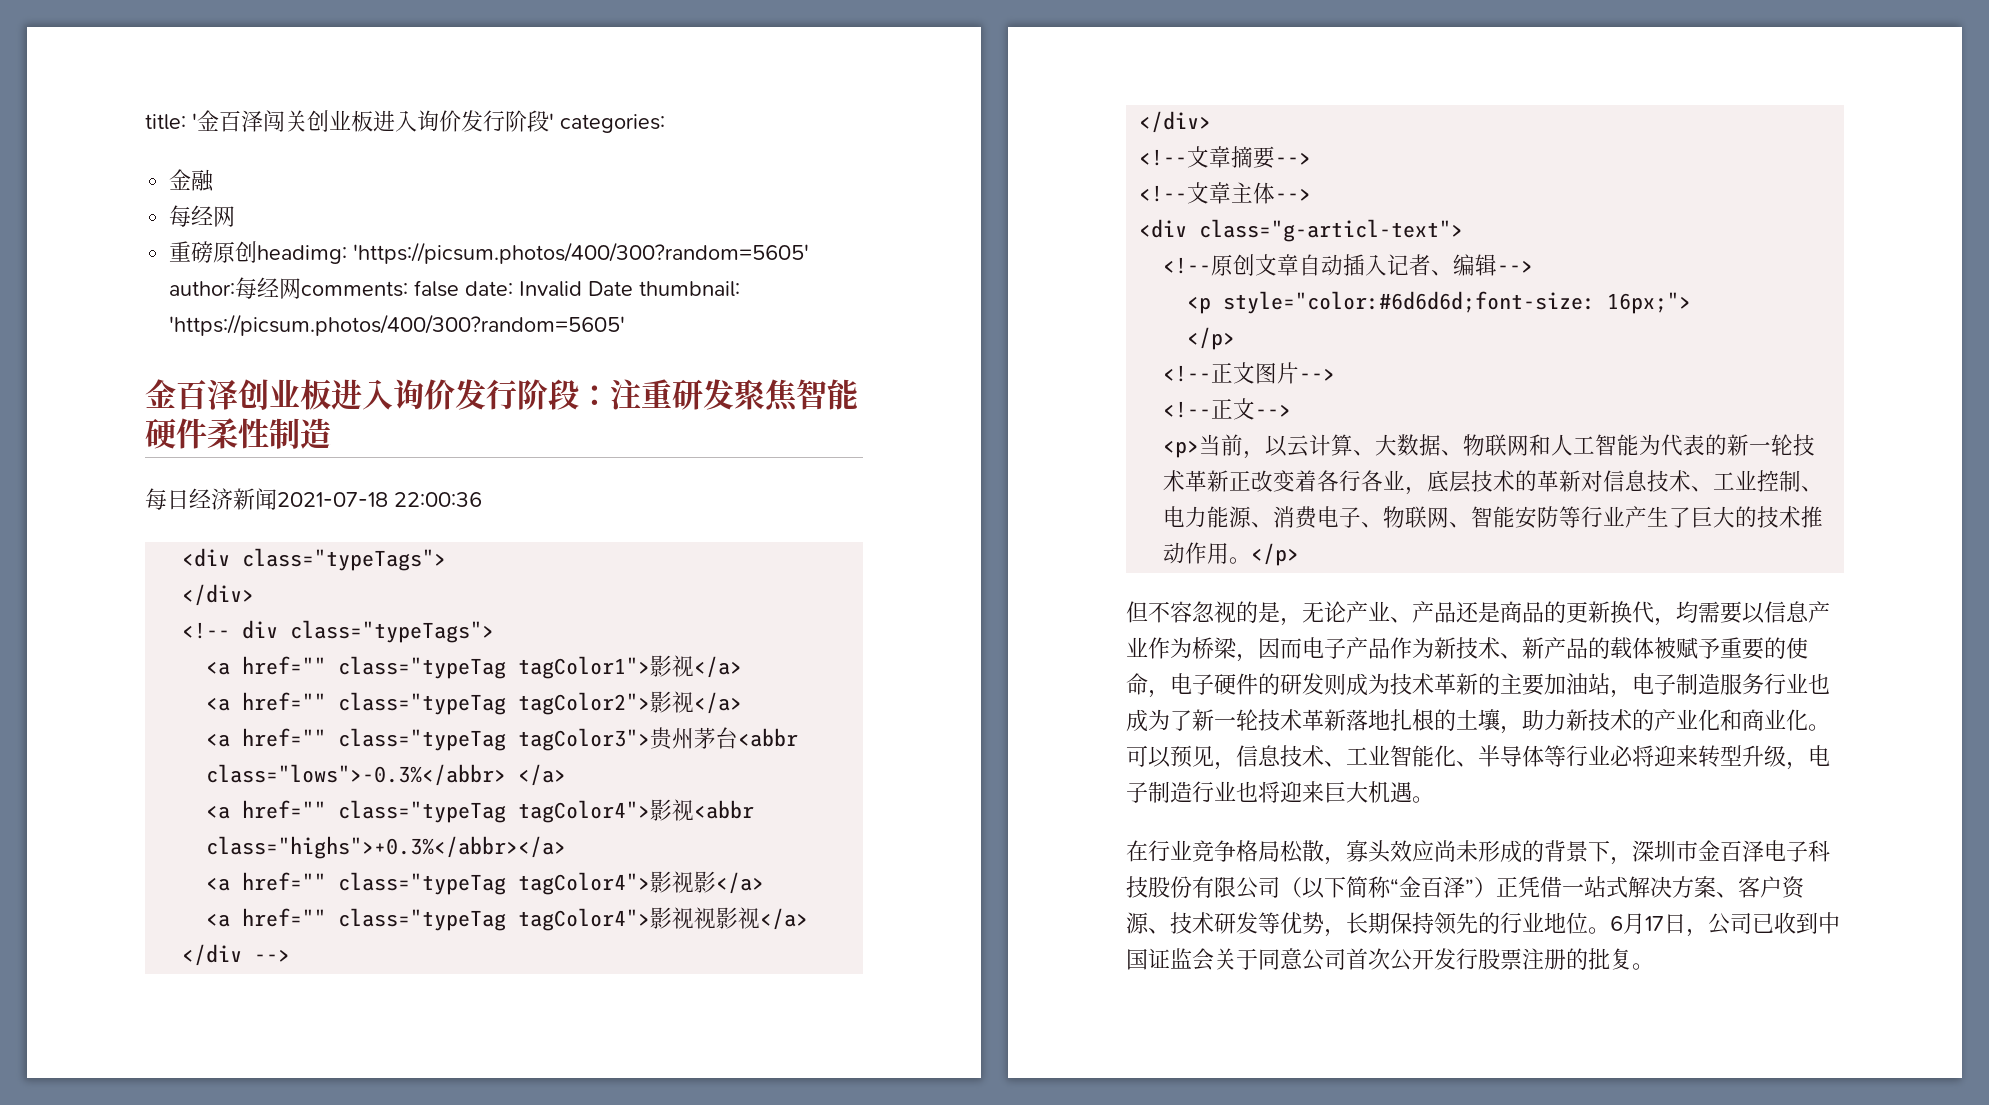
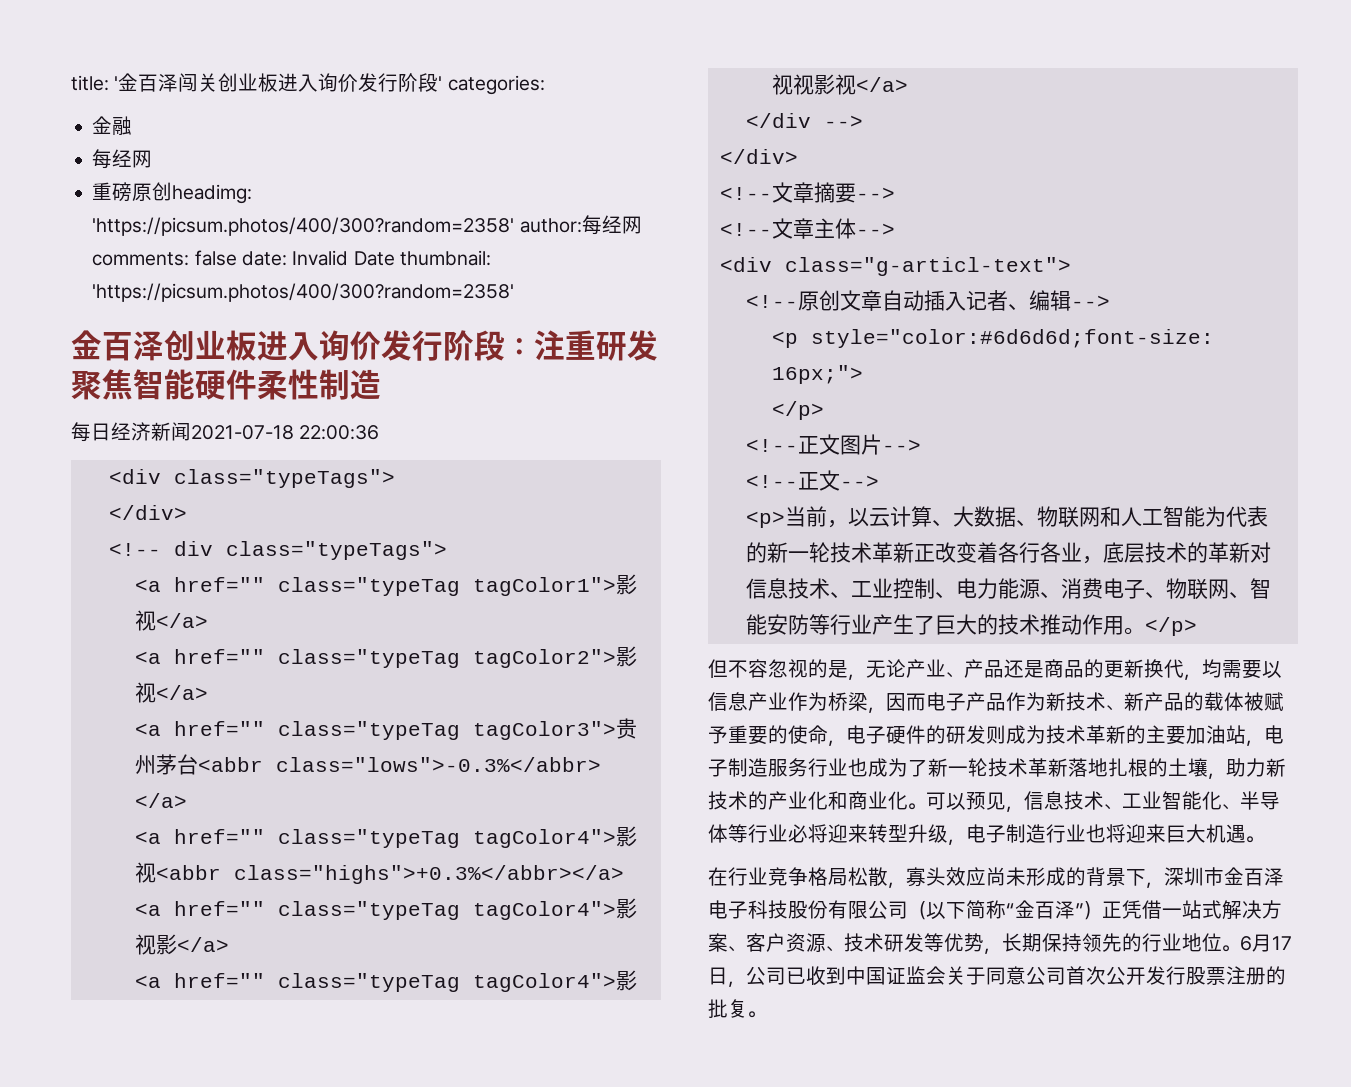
[353,242,810,264] 'https://picsum.photos/400/300?random=5605' -> [92,217,515,236] 'https://picsum.photos/400/300?random=2358'
[169,314,626,336] 'https://picsum.photos/400/300?random=5605' -> [92,283,515,302] 'https://picsum.photos/400/300?random=2358'

